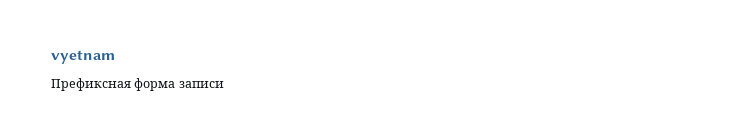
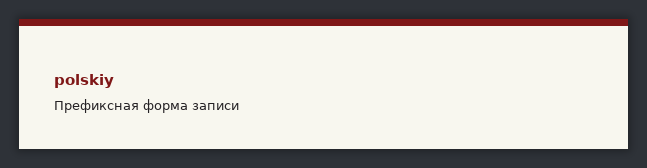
[51,50,115,64] vyetnam -> [54,74,114,88] polskiy

